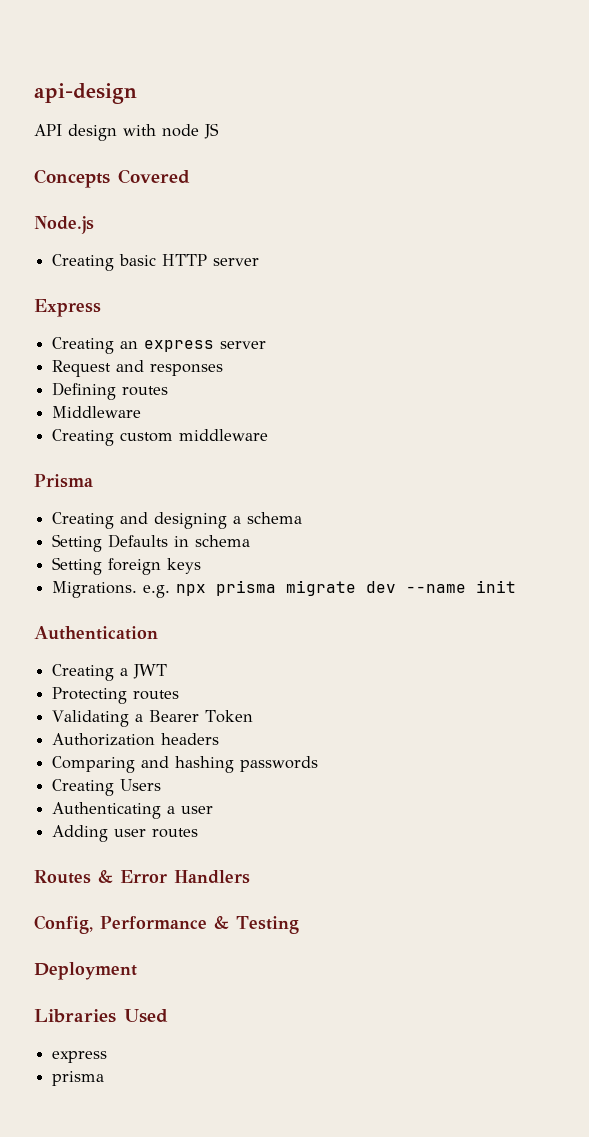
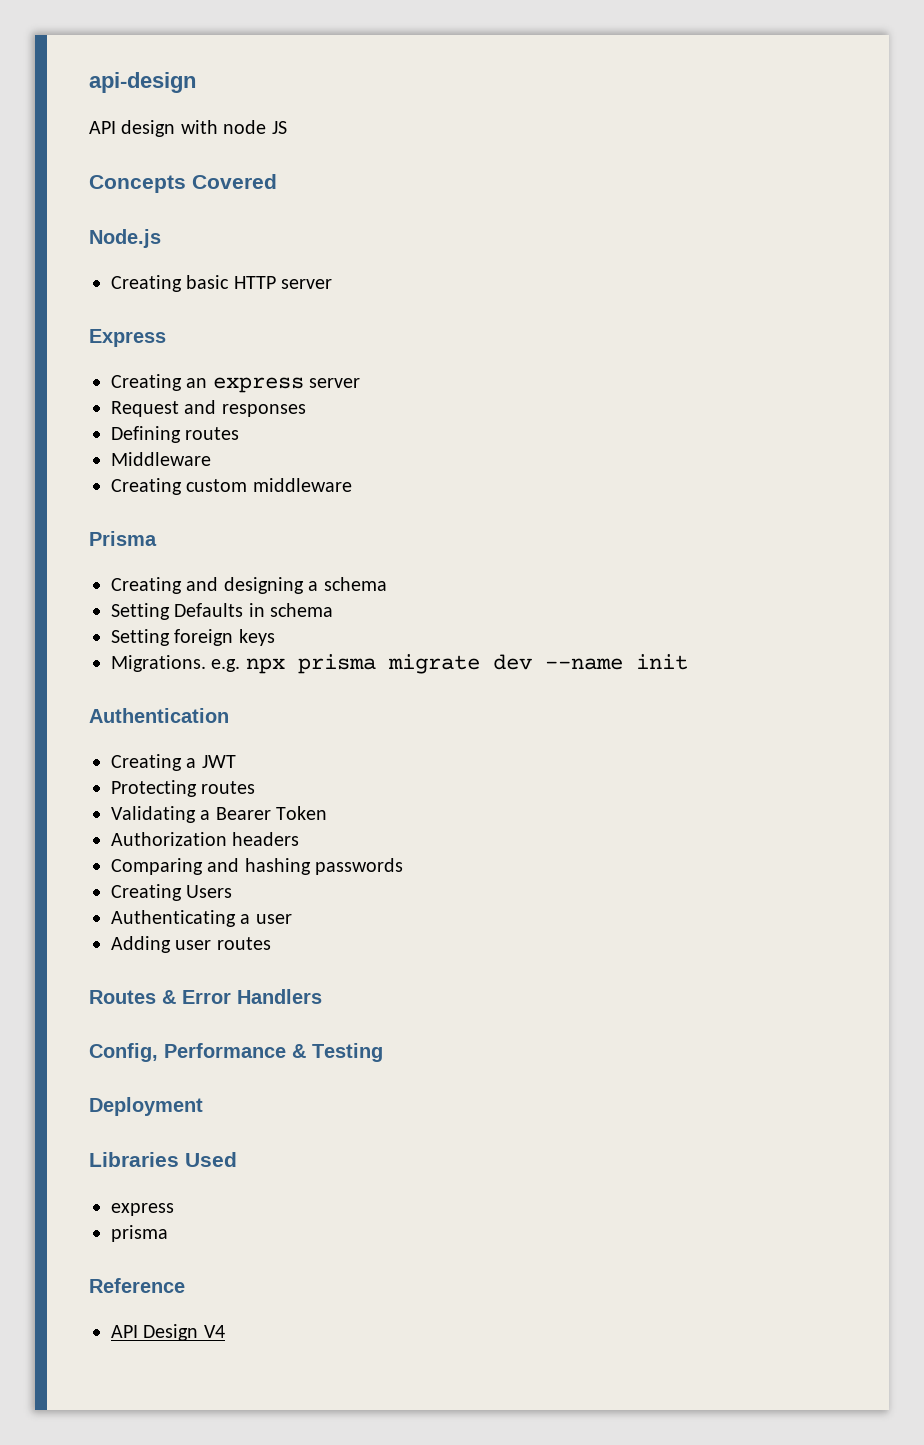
(105, 1078) none -> [89,1278,185,1293] [111,1324,225,1341] // Reference // API Design V4

